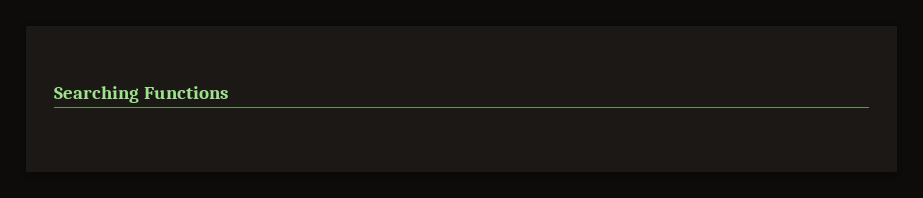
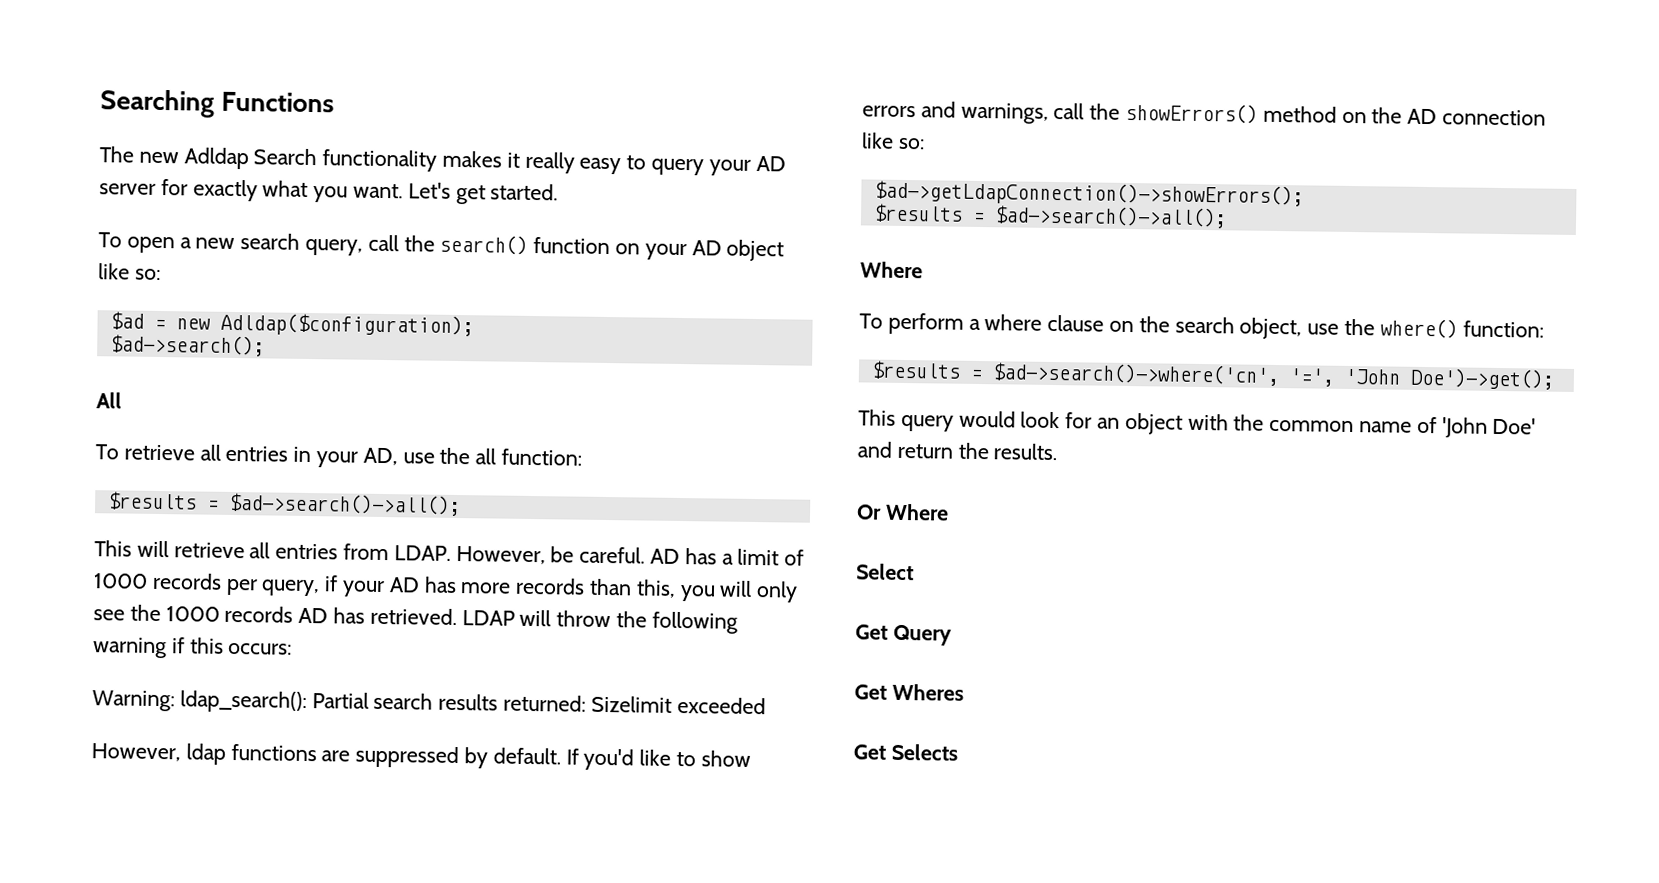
(228, 92) none -> [99,146,786,176] [99,178,559,205] [98,232,785,262] [98,263,161,280] [109,311,474,338] [109,334,265,357] [96,392,122,409] [95,444,583,468] [107,491,461,517] [94,540,805,566] [93,572,799,603] [93,604,738,634] [93,637,293,659] [92,690,766,715] [91,743,751,771] [862,101,1547,126] [861,132,925,150] [873,180,1304,208] [872,203,1227,229] [860,261,923,279] [859,312,1544,340] [870,360,1555,390] [858,409,1537,438] [857,441,1058,461] [856,503,949,521] [856,563,914,581] [855,624,952,646] [854,683,964,701] [853,743,958,761] // The new Adldap Search functionality makes it really easy to query your AD server for exactly what you want. Let's get started. // To open a new search query, call the search() function on your AD object like so: // $ad = new Adldap($configuration); // $ad->search(); // All // To retrieve all entries in your AD, use the all function: // $results = $ad->search()->all(); // This will retrieve all entries from LDAP. However, be careful. AD has a limit of 1000 records per query, if your AD has more records than this, you will only see the 1000 records AD has retrieved. LDAP will throw the following warning if this occurs: // Warning: ldap_search(): Partial search results returned: Sizelimit exceeded // However, ldap functions are suppressed by default. If you'd like to show errors and warnings, call the showErrors() method on the AD connection like so: // $ad->getLdapConnection()->showErrors(); // $results = $ad->search()->all(); // Where // To perform a where clause on the search object, use the where() function: // $results = $ad->search()->where('cn', '=', 'John Doe')->get(); // This query would look for an object with the common name of 'John Doe' and return the results. // Or Where // Select // Get Query // Get Wheres // Get Selects

